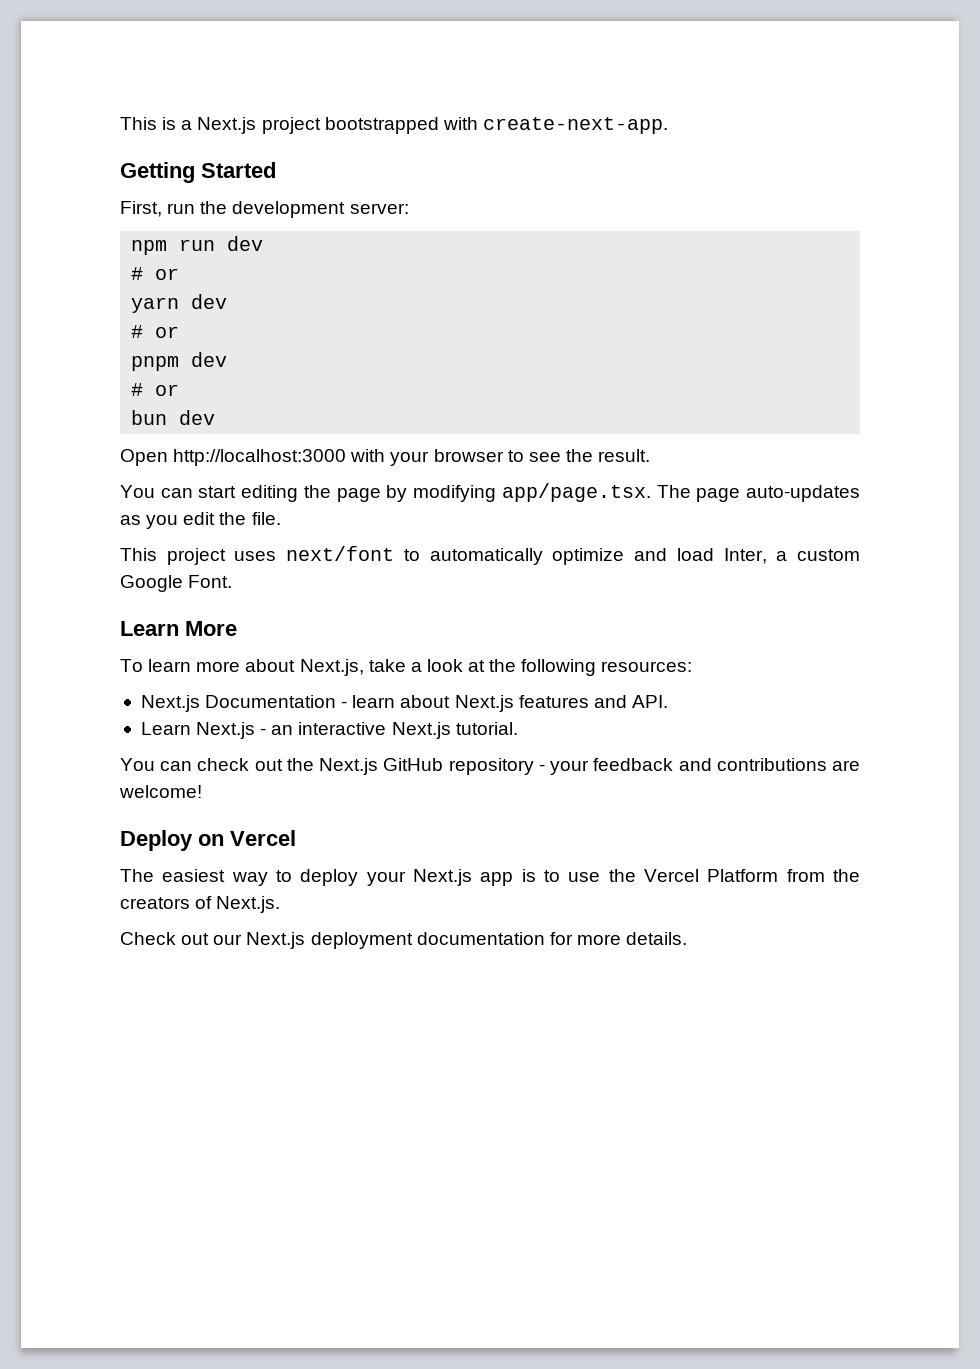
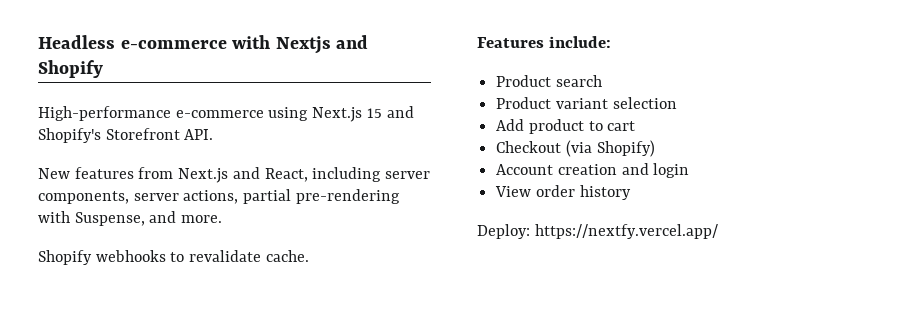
[120,117,668,134] [120,162,276,183] [120,201,409,218] [131,236,264,255] [131,267,180,280] [131,294,228,313] [131,325,180,338] [131,352,228,371] [131,383,180,396] [131,410,216,425] [120,449,651,466] [120,483,861,502] [120,512,281,529] [120,546,861,565] [120,575,233,592] [120,621,237,636] [120,659,693,676] [140,695,668,712] [140,722,518,739] [120,758,861,775] [119,785,202,798] [120,830,296,851] [120,869,860,886] [120,896,281,913] [120,932,688,949] This is a Next.js project bootstrapped with create-next-app. // Getting Started // First, run the development server: // npm run dev // # or // yarn dev // # or // pnpm dev // # or // bun dev // Open http://localhost:3000 with your browser to see the result. // You can start editing the page by modifying app/page.tsx. The page auto-updates as you edit the file. // This project uses next/font to automatically optimize and load Inter, a custom Google Font. // Learn More // To learn more about Next.js, take a look at the following resources: // Next.js Documentation - learn about Next.js features and API. // Learn Next.js - an interactive Next.js tutorial. // You can check out the Next.js GitHub repository - your feedback and contributions are welcome! // Deploy on Vercel // The easiest way to deploy your Next.js app is to use the Vercel Platform from the creators of Next.js. // Check out our Next.js deployment documentation for more details. -> [38,35,369,54] [38,60,103,78] [38,106,414,122] [38,128,214,143] [38,167,431,183] [38,189,400,204] [38,211,223,226] [38,250,309,265] [477,36,612,48] [496,75,602,87] [496,97,677,109] [496,119,636,134] [496,140,655,157] [496,163,690,178] [495,185,631,200] [477,224,718,239] Headless e-commerce with Nextjs and Shopify // High-performance e-commerce using Next.js 15 and Shopify's Storefront API. // New features from Next.js and React, including server components, server actions, partial pre-rendering with Suspense, and more. // Shopify webhooks to revalidate cache. // Features include: // Product search // Product variant selection // Add product to cart // Checkout (via Shopify) // Account creation and login // View order history // Deploy: https://nextfy.vercel.app/

